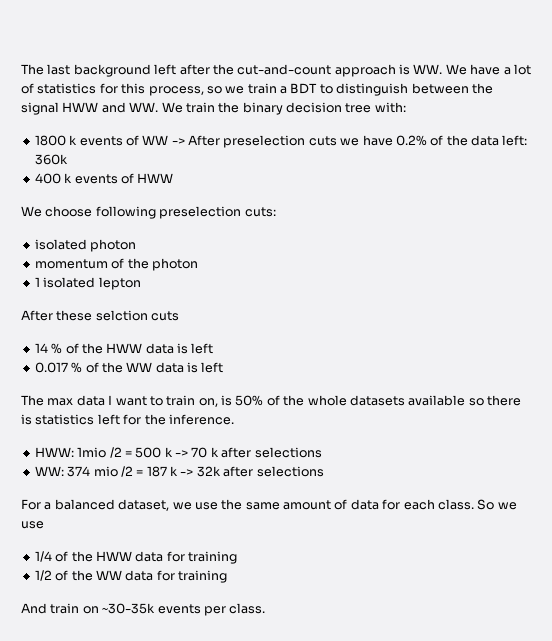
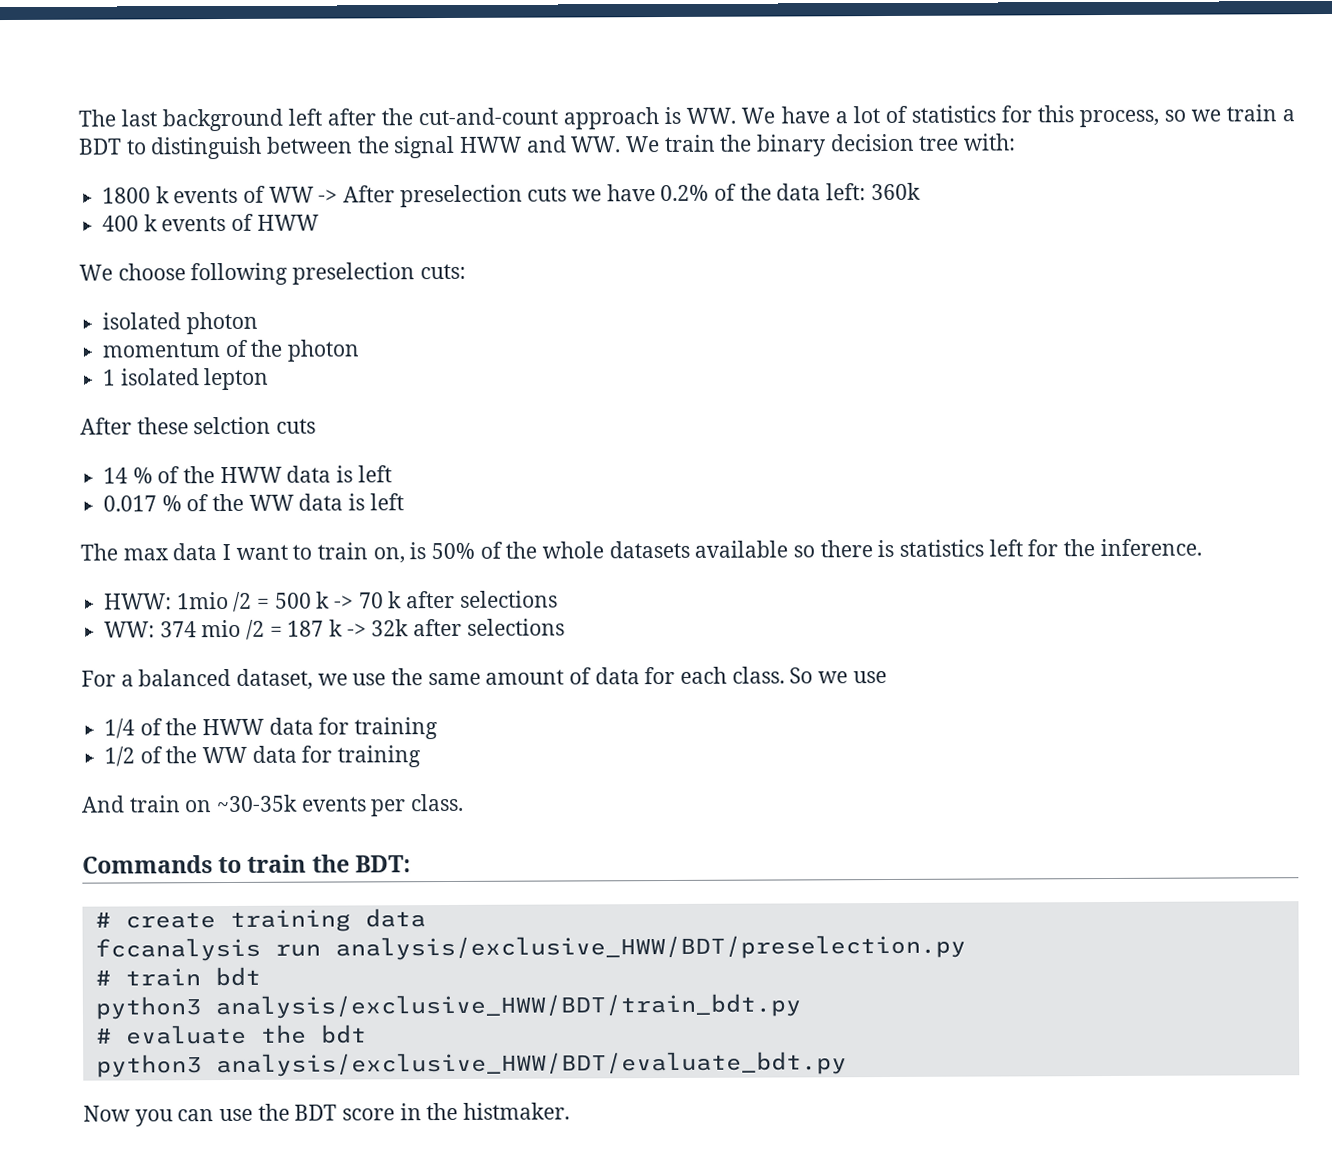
(266, 608) none -> [82,854,411,874] [94,908,426,932] [94,934,966,962] [94,966,261,987] [94,993,801,1020] [95,1024,367,1045] [95,1051,847,1078] [83,1102,571,1127] // Commands to train the BDT: // # create training data // fccanalysis run analysis/exclusive_HWW/BDT/preselection.py // # train bdt // python3 analysis/exclusive_HWW/BDT/train_bdt.py // # evaluate the bdt // python3 analysis/exclusive_HWW/BDT/evaluate_bdt.py // Now you can use the BDT score in the histmaker.

